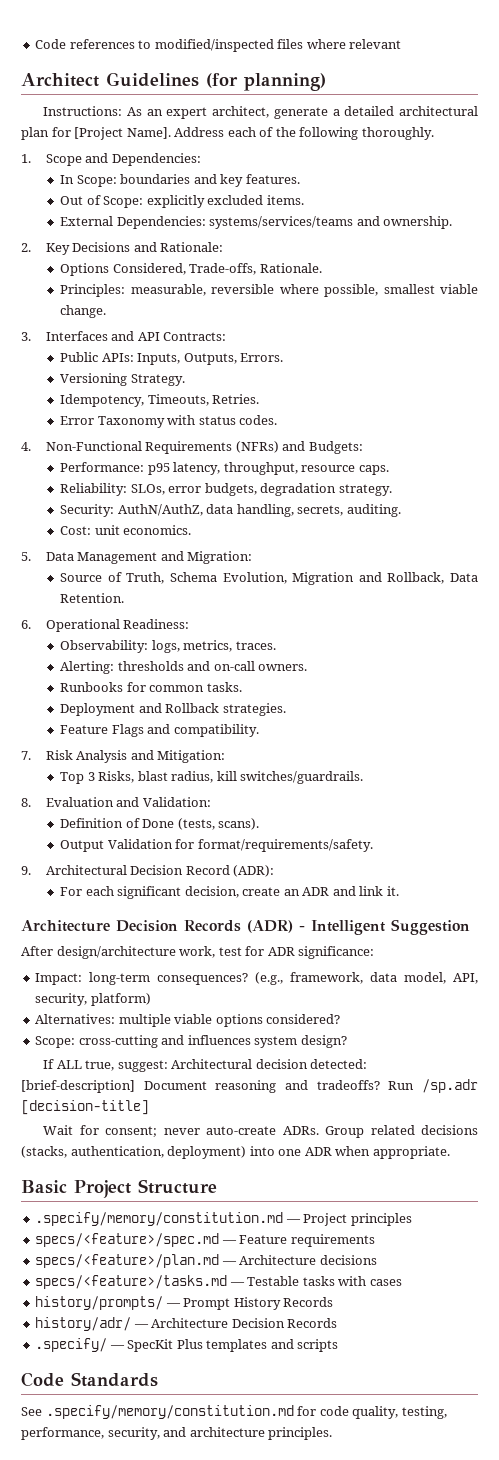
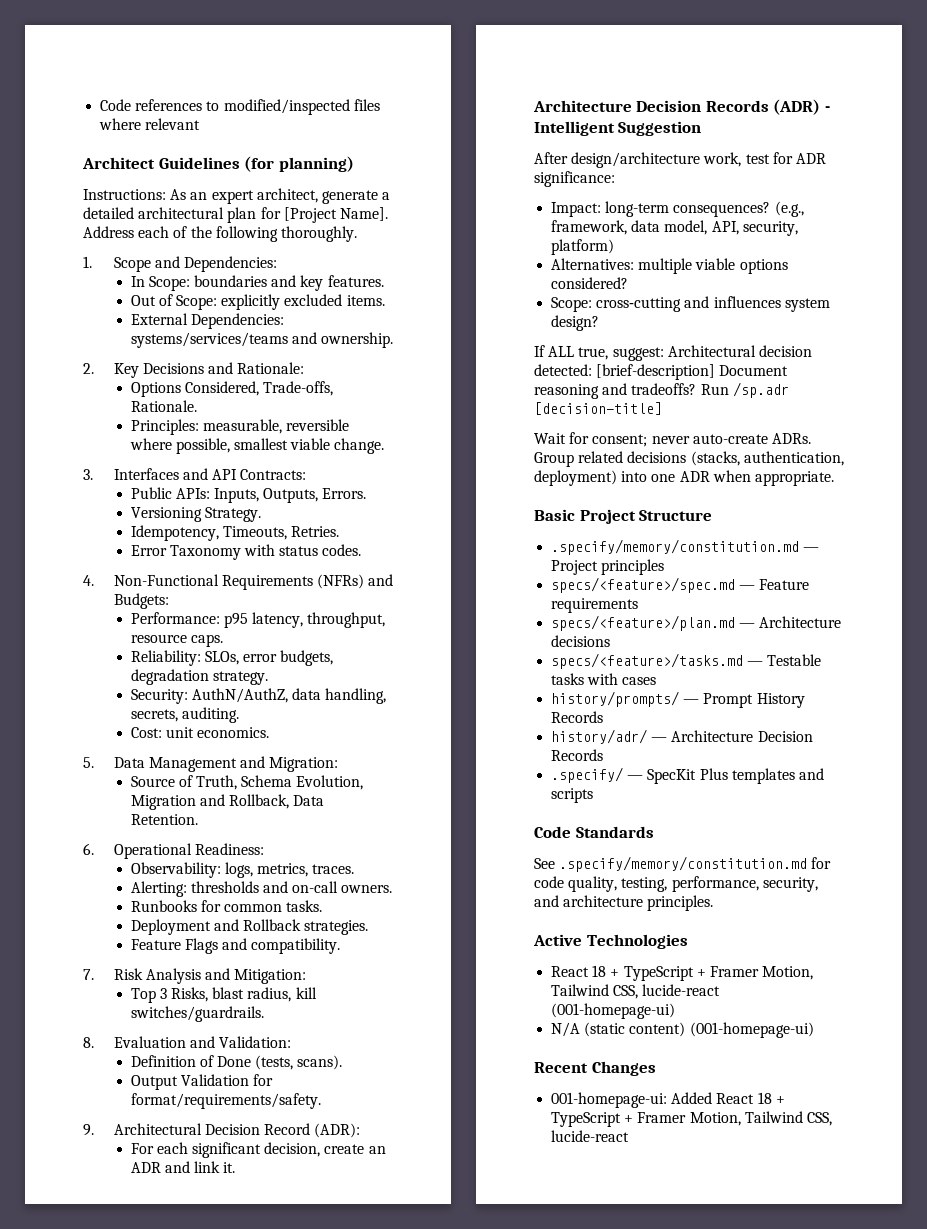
(333, 1433) none -> [533,934,688,949] [551,965,814,981] [551,984,721,999] [551,1003,676,1019] [551,1022,814,1038] [534,1061,656,1076] [551,1092,785,1108] [551,1111,832,1127] [551,1130,630,1142] // Active Technologies // React 18 + TypeScript + Framer Motion, Tailwind CSS, lucide-react (001-homepage-ui) // N/A (static content) (001-homepage-ui) // Recent Changes // 001-homepage-ui: Added React 18 + TypeScript + Framer Motion, Tailwind CSS, lucide-react

